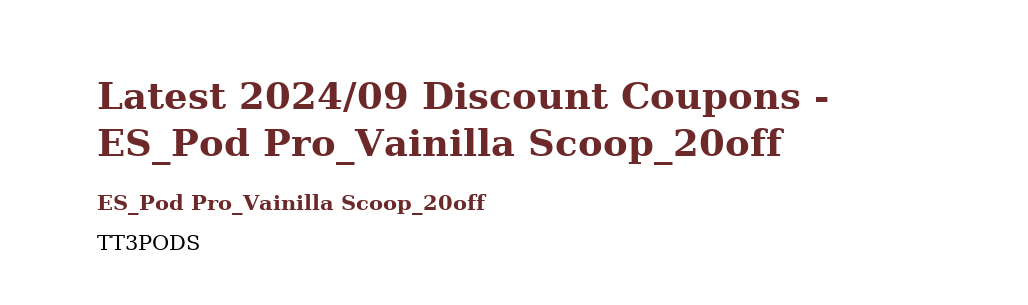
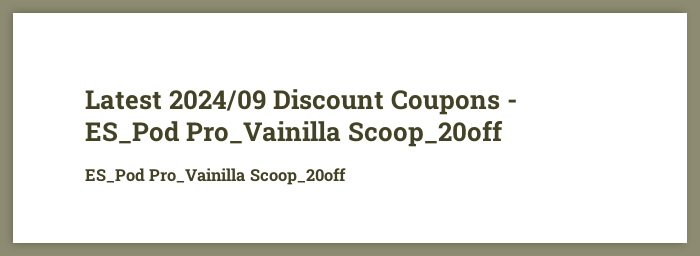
[97,235,200,250] // TT3PODS -> (346, 176) none

